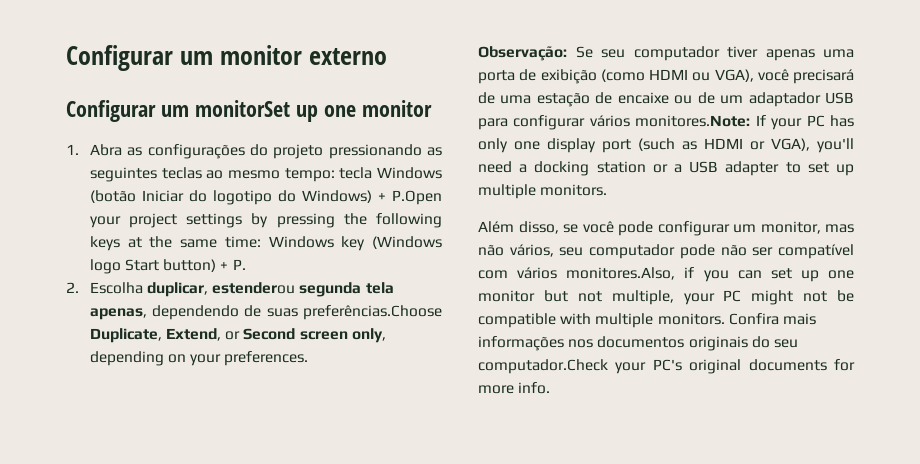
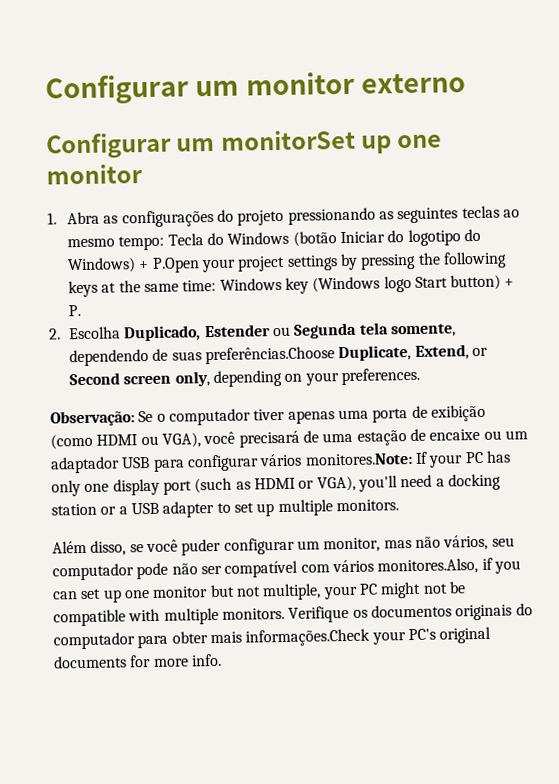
[339,167,373,179] tecla -> [167,232,224,246] Tecla do
[147,282,394,297] [89,308,147,320] duplicar, estenderou segunda tela apenas, -> [123,322,456,342] Duplicado, Estender ou Segunda tela somente,
[601,49,625,58] seu -> [156,413,166,422] o
[697,92,715,104] de -> (502, 435) none
[618,221,653,236] pode -> [181,538,222,556] puder
[728,313,816,325] [478,336,798,351] [478,359,608,374] Confira mais informações nos documentos originais do seu computador.Check -> [288,603,533,623] [53,628,371,650] Verifique os documentos originais do computador para obter mais informações.Check

